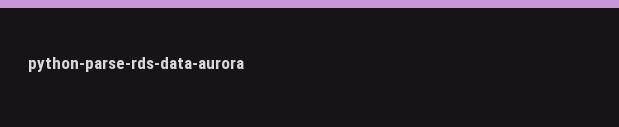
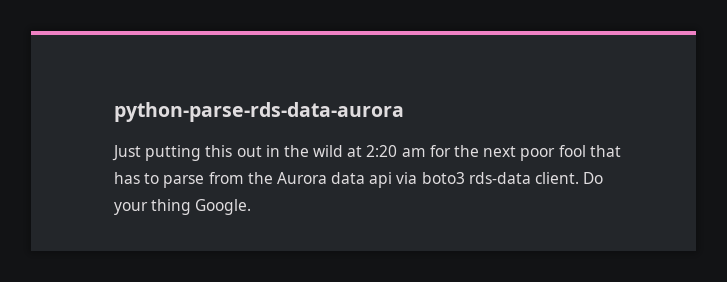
(244, 64) none -> [112,145,621,161] [114,172,604,188] [114,199,252,215] // Just putting this out in the wild at 2:20 am for the next poor fool that has to parse from the Aurora data api via boto3 rds-data client. Do your thing Google.

